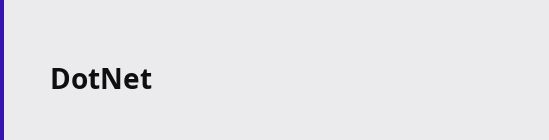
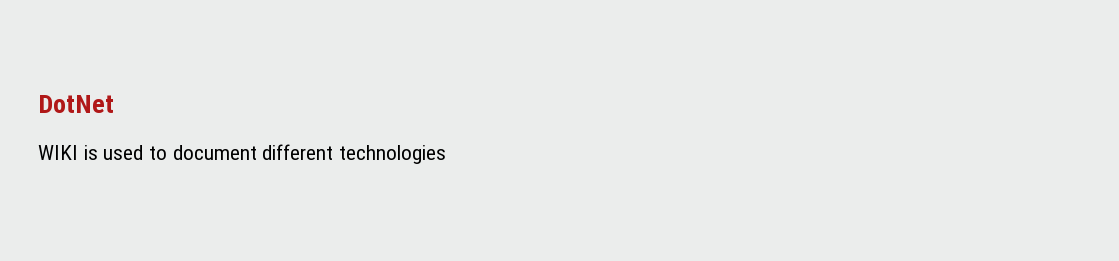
(152, 78) none -> [38,144,447,164] // WIKI is used to document different technologies

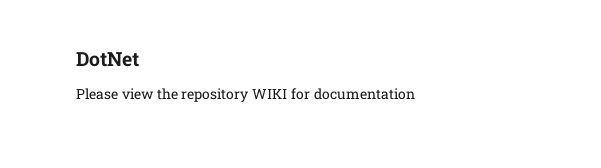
[38,144,447,164] WIKI is used to document different technologies -> [76,88,415,102] Please view the repository WIKI for documentation

